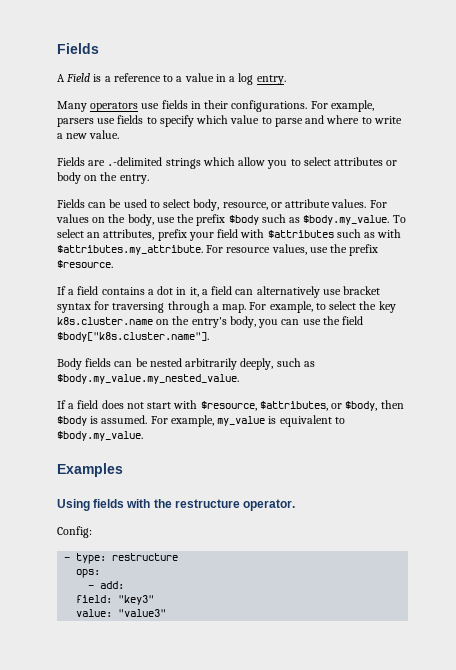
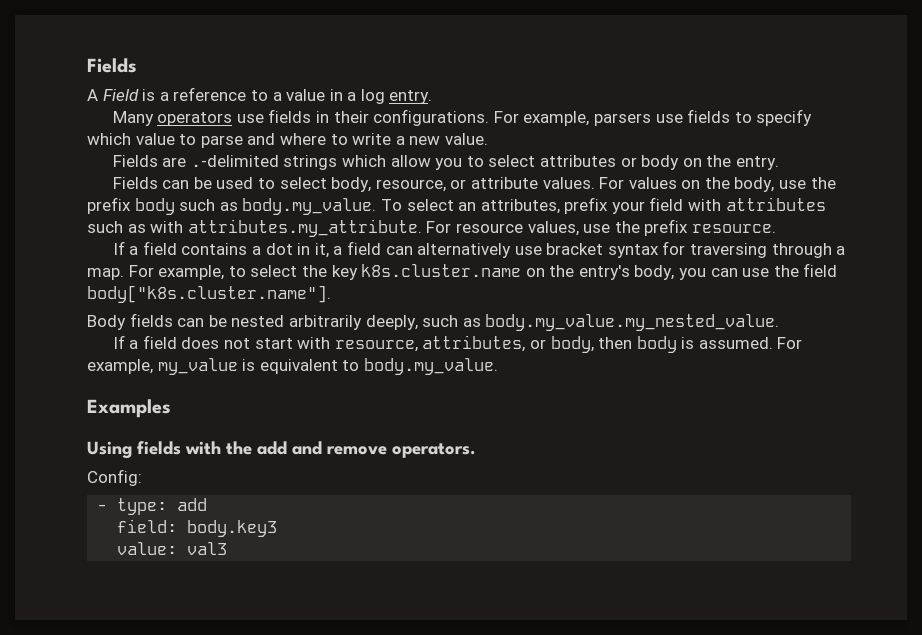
[228,214,390,225] $body such as $body.my_value. -> [134,198,377,215] body such as body.my_value.
[267,230,334,238] $attributes -> [725,197,826,211] attributes
[57,245,203,255] $attributes.my_attribute. -> [187,219,422,237] attributes.my_attribute.
[57,260,113,268] $resource. -> [691,224,776,233] resource.
[57,332,209,342] $body["k8s.cluster.name"]. -> [87,285,331,303] body["k8s.cluster.name"].
[57,374,239,384] $body.my_value.my_nested_value. -> [485,314,780,331] body.my_value.my_nested_value.
[200,400,404,411] [57,416,87,426] $resource, $attributes, or $body, then $body -> [334,335,677,353] resource, attributes, or body, then body
[57,431,143,441] $body.my_value. -> [363,358,498,375] body.my_value.
[174,499,296,511] restructure operator. -> [257,441,476,458] add and remove operators.
[112,553,179,561] [76,569,101,578] [88,581,125,589] restructure // ops: // - add: -> [177,498,208,511] add
[118,595,155,605] "key3" -> [187,520,278,537] body.key3
[118,609,167,617] "value3" -> [187,542,228,555] val3

